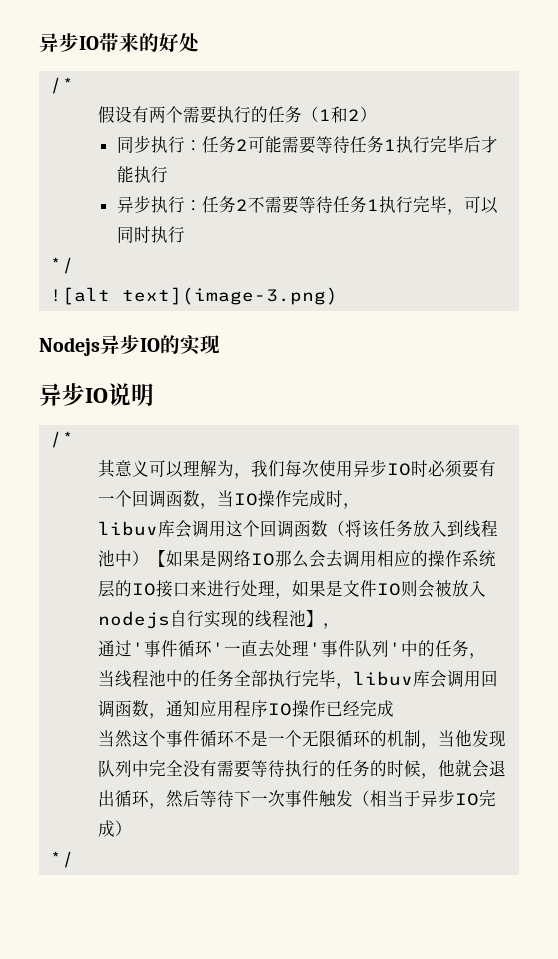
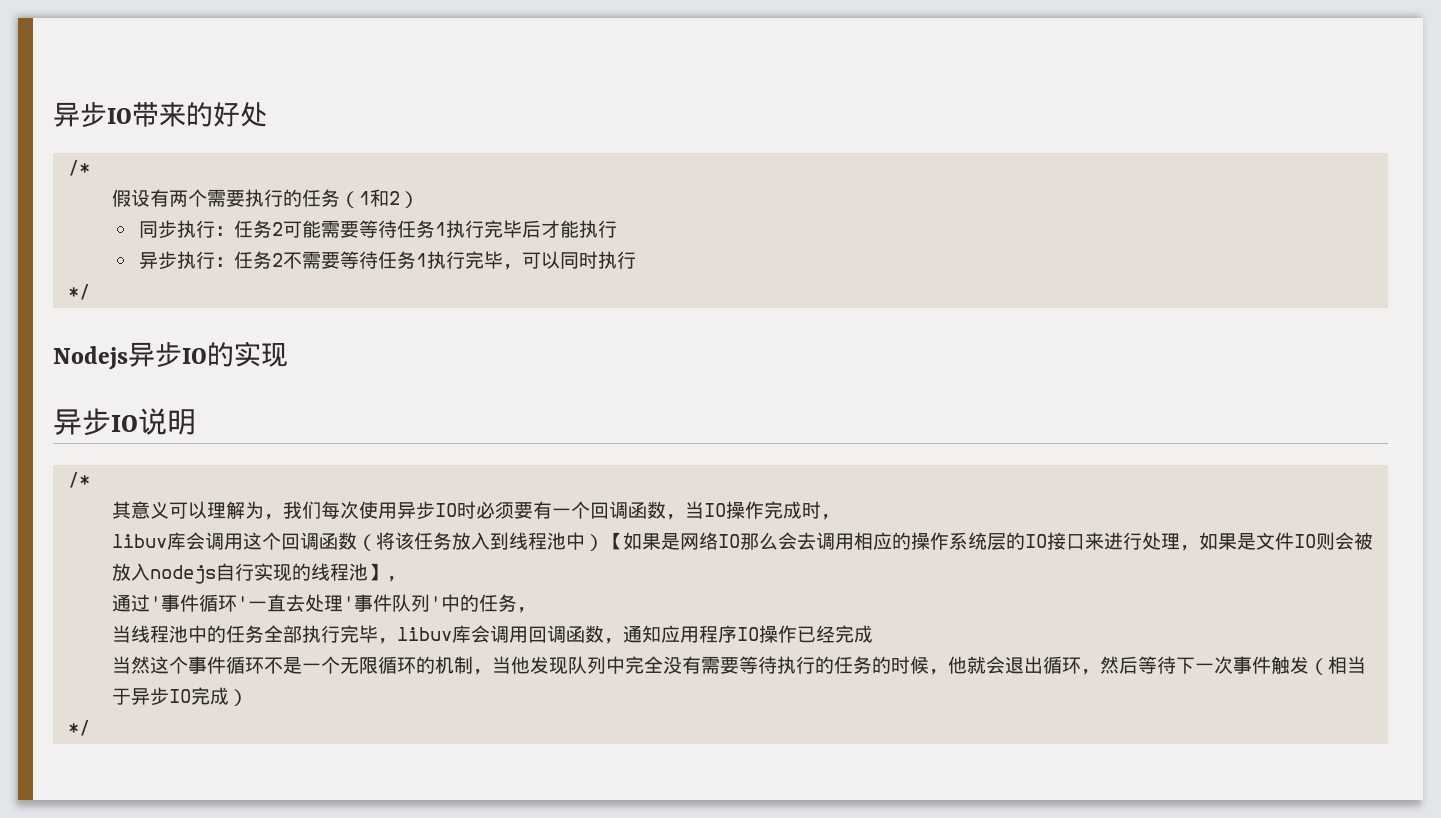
[49,287,338,305] // ![alt text](image-3.png) -> (90, 292) none

